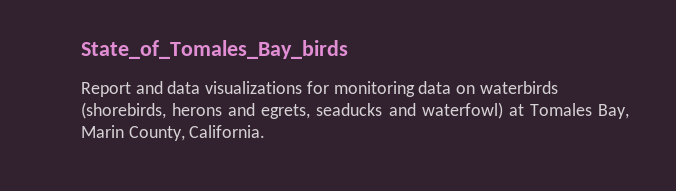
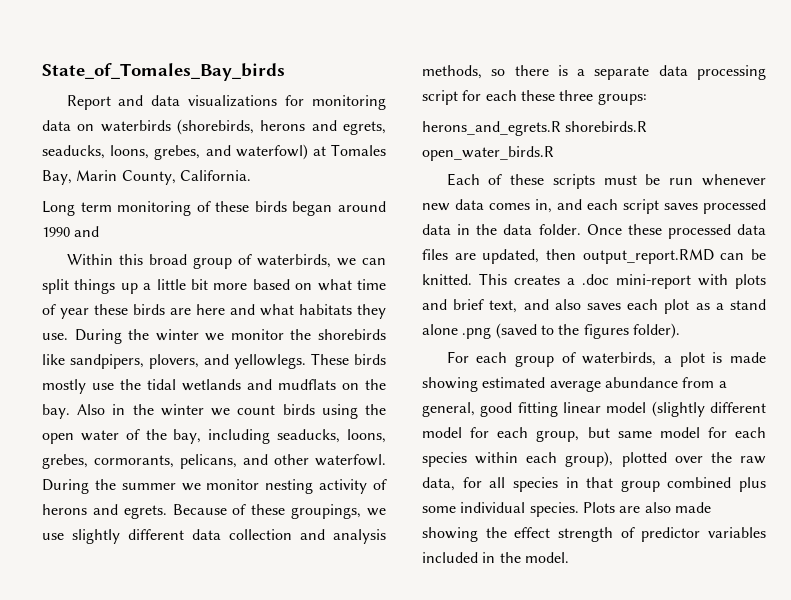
[316,103,383,116] seaducks -> [42,145,201,160] seaducks, loons, grebes,
(266, 131) none -> [42,201,386,216] [42,226,100,237] [66,254,387,269] [42,279,386,294] [42,304,386,319] [42,329,386,344] [42,353,386,369] [42,379,386,394] [42,404,387,419] [42,429,386,444] [42,454,386,469] [42,479,387,494] [42,504,386,519] [42,529,386,544] [422,65,766,80] [422,90,647,105] [422,121,648,136] [422,146,554,161] [446,173,766,189] [422,199,766,214] [422,224,766,239] [422,249,766,264] [422,273,766,289] [422,299,766,314] [422,323,680,339] [446,351,766,367] [422,377,727,392] [422,401,766,417] [422,427,766,442] [422,451,766,467] [422,477,766,492] [422,502,711,517] [422,527,766,542] [422,552,569,563] // Long term monitoring of these birds began around 1990 and // Within this broad group of waterbirds, we can split things up a little bit more based on what time of year these birds are here and what habitats they use. During the winter we monitor the shorebirds like sandpipers, plovers, and yellowlegs. These birds mostly use the tidal wetlands and mudflats on the bay. Also in the winter we count birds using the open water of the bay, including seaducks, loons, grebes, cormorants, pelicans, and other waterfowl. During the summer we monitor nesting activity of herons and egrets. Because of these groupings, we use slightly different data collection and analysis methods, so there is a separate data processing script for each these three groups: // herons_and_egrets.R shorebirds.R open_water_birds.R // Each of these scripts must be run whenever new data comes in, and each script saves processed data in the data folder. Once these processed data files are updated, then output_report.RMD can be knitted. This creates a .doc mini-report with plots and brief text, and also saves each plot as a stand alone .png (saved to the figures folder). // For each group of waterbirds, a plot is made showing estimated average abundance from a general, good fitting linear model (slightly different model for each group, but same model for each species within each group), plotted over the raw data, for all species in that group combined plus some individual species. Plots are also made showing the effect strength of predictor variables included in the model.

